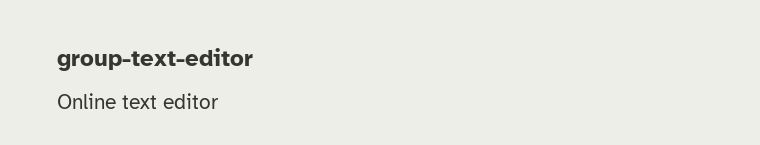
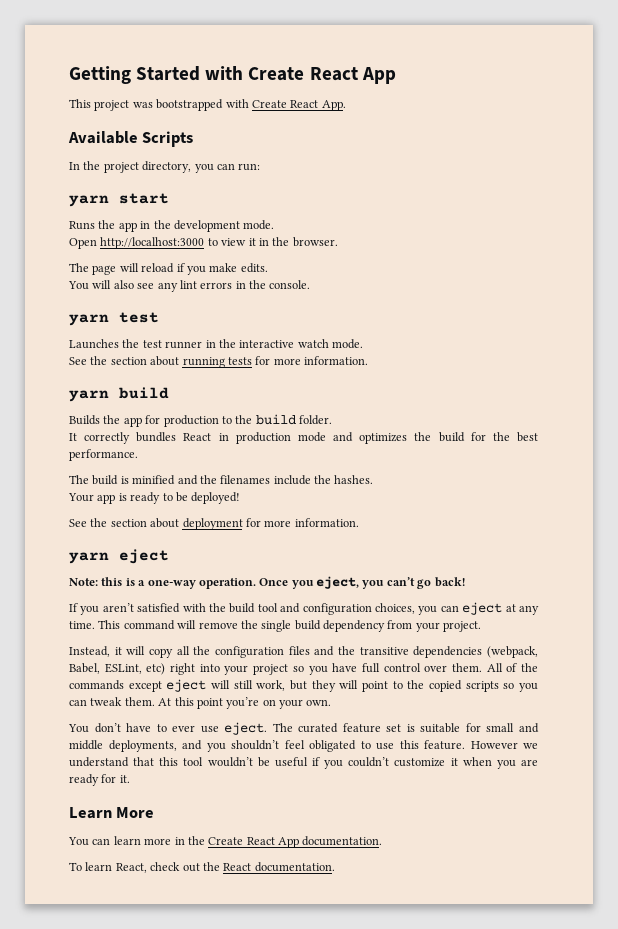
[57,48,253,71] [57,93,219,109] group-text-editor // Online text editor -> [69,66,396,84] [69,99,346,111] [68,131,194,147] [69,161,261,173] [69,193,169,207] [69,220,275,232] [69,237,338,249] [69,263,268,275] [68,280,311,292] [69,312,159,326] [69,339,363,349] [69,356,368,368] [69,387,169,402] [69,414,332,427] [69,432,538,444] [69,449,138,461] [69,475,374,485] [68,492,241,504] [69,518,359,530] [69,549,169,564] [69,576,465,589] [69,602,539,615] [69,620,482,632] [69,646,538,658] [69,663,538,675] [69,679,539,692] [69,697,332,709] [68,722,540,735] [69,740,538,752] [69,757,539,769] [69,774,130,786] [69,807,155,819] [68,836,383,848] [69,862,335,873] Getting Started with Create React App // This project was bootstrapped with Create React App. // Available Scripts // In the project directory, you can run: // yarn start // Runs the app in the development mode. // Open http://localhost:3000 to view it in the browser. // The page will reload if you make edits. // You will also see any lint errors in the console. // yarn test // Launches the test runner in the interactive watch mode. // See the section about running tests for more information. // yarn build // Builds the app for production to the build folder. // It correctly bundles React in production mode and optimizes the build for the best performance. // The build is minified and the filenames include the hashes. // Your app is ready to be deployed! // See the section about deployment for more information. // yarn eject // Note: this is a one-way operation. Once you eject, you can’t go back! // If you aren’t satisfied with the build tool and configuration choices, you can eject at any time. This command will remove the single build dependency from your project. // Instead, it will copy all the configuration files and the transitive dependencies (webpack, Babel, ESLint, etc) right into your project so you have full control over them. All of the commands except eject will still work, but they will point to the copied scripts so you can tweak them. At this point you’re on your own. // You don’t have to ever use eject. The curated feature set is suitable for small and middle deployments, and you shouldn’t feel obligated to use this feature. However we understand that this tool wouldn’t be useful if you couldn’t customize it when you are ready for it. // Learn More // You can learn more in the Create React App documentation. // To learn React, check out the React documentation.

